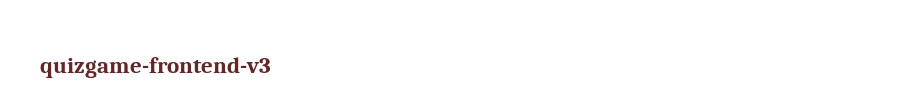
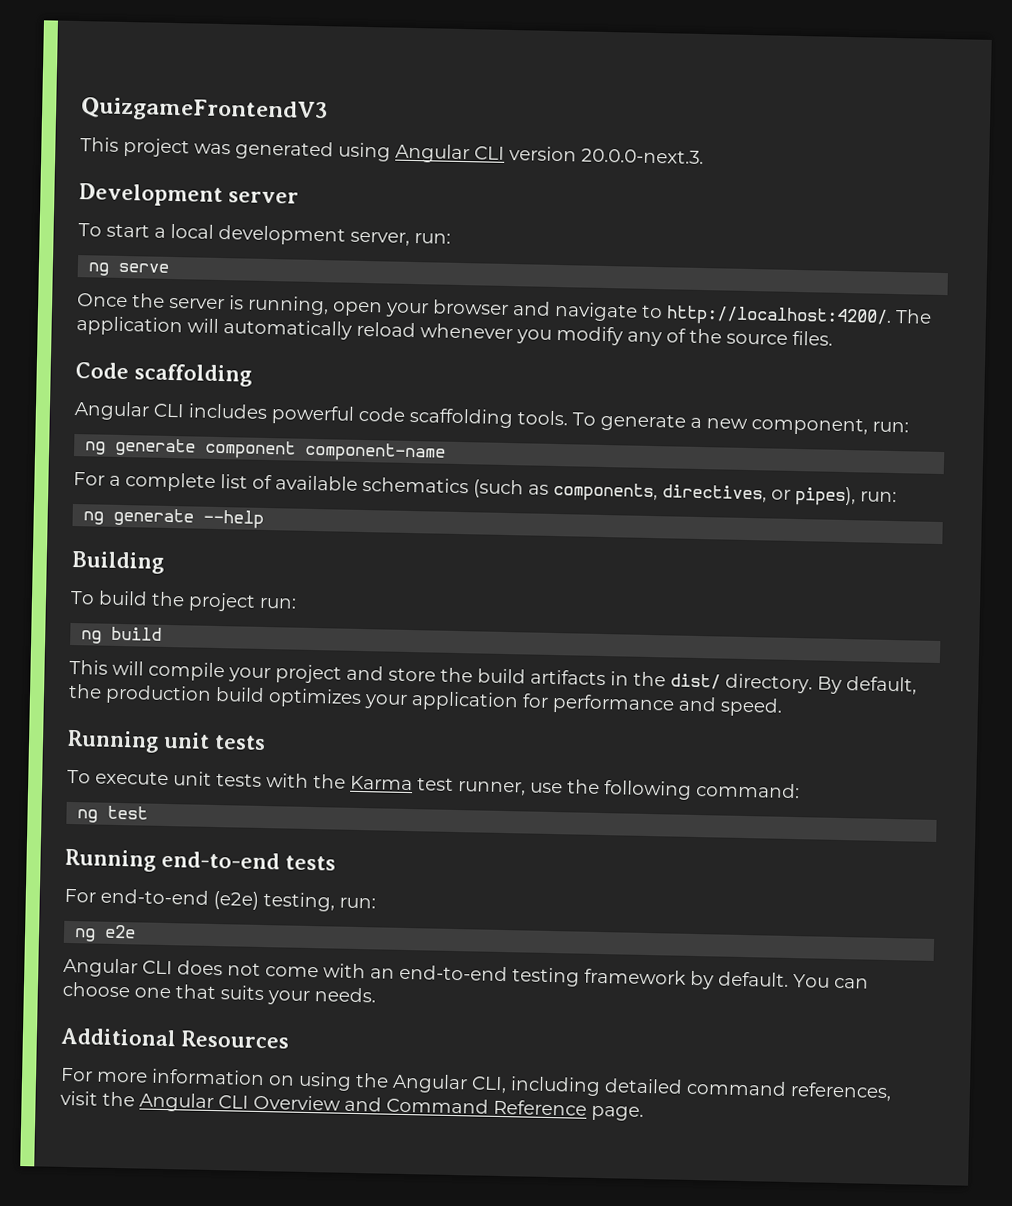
[40,57,271,78] quizgame-frontend-v3 -> [80,97,328,124] [80,137,704,164] [79,183,299,208] [78,223,451,246] [88,262,170,276] [77,293,932,328] [76,316,833,347] [75,362,252,387] [74,401,909,436] [84,437,447,463] [73,471,897,507] [83,507,265,529] [71,550,164,574] [70,590,297,612] [81,626,163,644] [69,659,917,695] [68,683,783,717] [67,729,266,753] [67,769,800,800] [77,805,149,823] [65,848,336,872] [64,888,376,912] [74,924,137,942] [63,957,869,990] [62,981,376,1006] [61,1027,290,1049] [60,1067,892,1102] [60,1090,644,1121] QuizgameFrontendV3 // This project was generated using Angular CLI version 20.0.0-next.3. // Development server // To start a local development server, run: // ng serve // Once the server is running, open your browser and navigate to http://localhost:4200/. The application will automatically reload whenever you modify any of the source files. // Code scaffolding // Angular CLI includes powerful code scaffolding tools. To generate a new component, run: // ng generate component component-name // For a complete list of available schematics (such as components, directives, or pipes), run: // ng generate --help // Building // To build the project run: // ng build // This will compile your project and store the build artifacts in the dist/ directory. By default, the production build optimizes your application for performance and speed. // Running unit tests // To execute unit tests with the Karma test runner, use the following command: // ng test // Running end-to-end tests // For end-to-end (e2e) testing, run: // ng e2e // Angular CLI does not come with an end-to-end testing framework by default. You can choose one that suits your needs. // Additional Resources // For more information on using the Angular CLI, including detailed command references, visit the Angular CLI Overview and Command Reference page.

